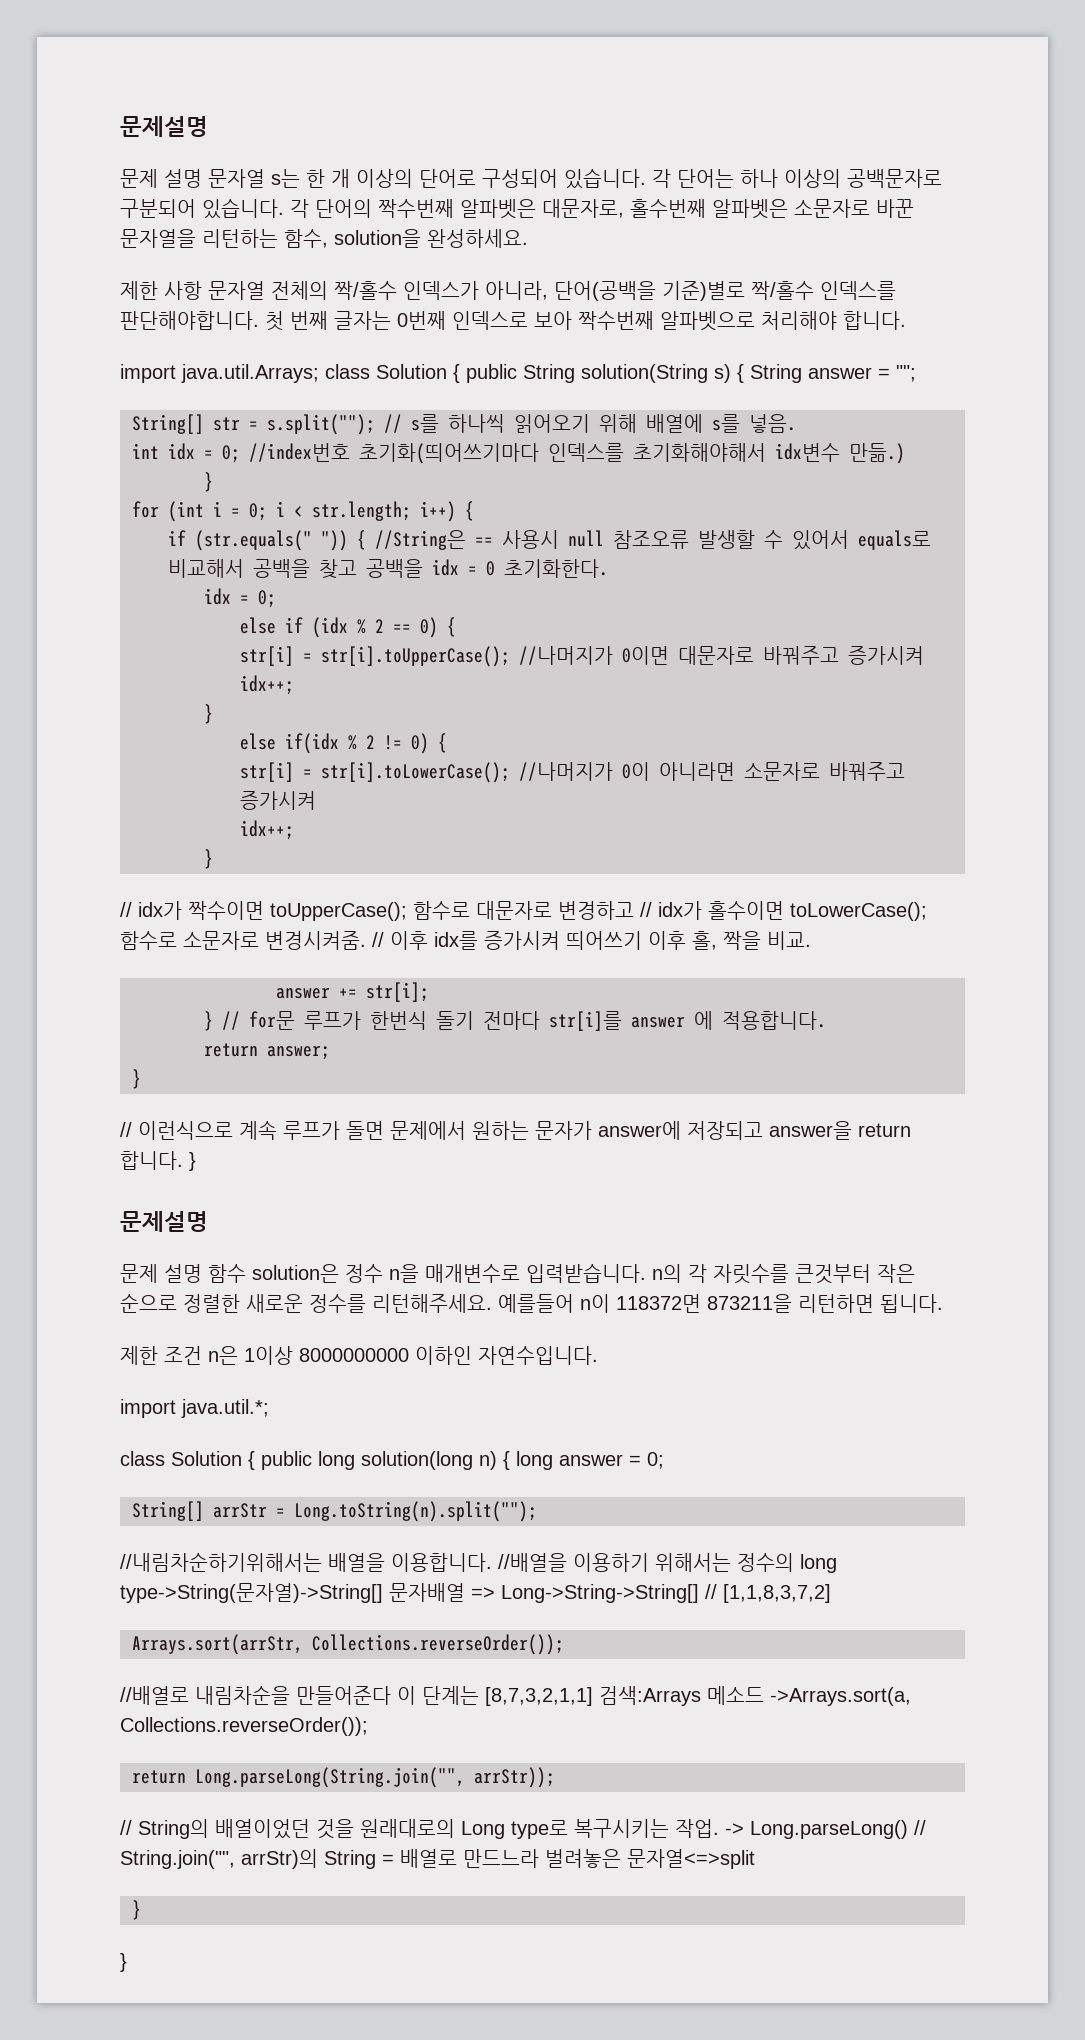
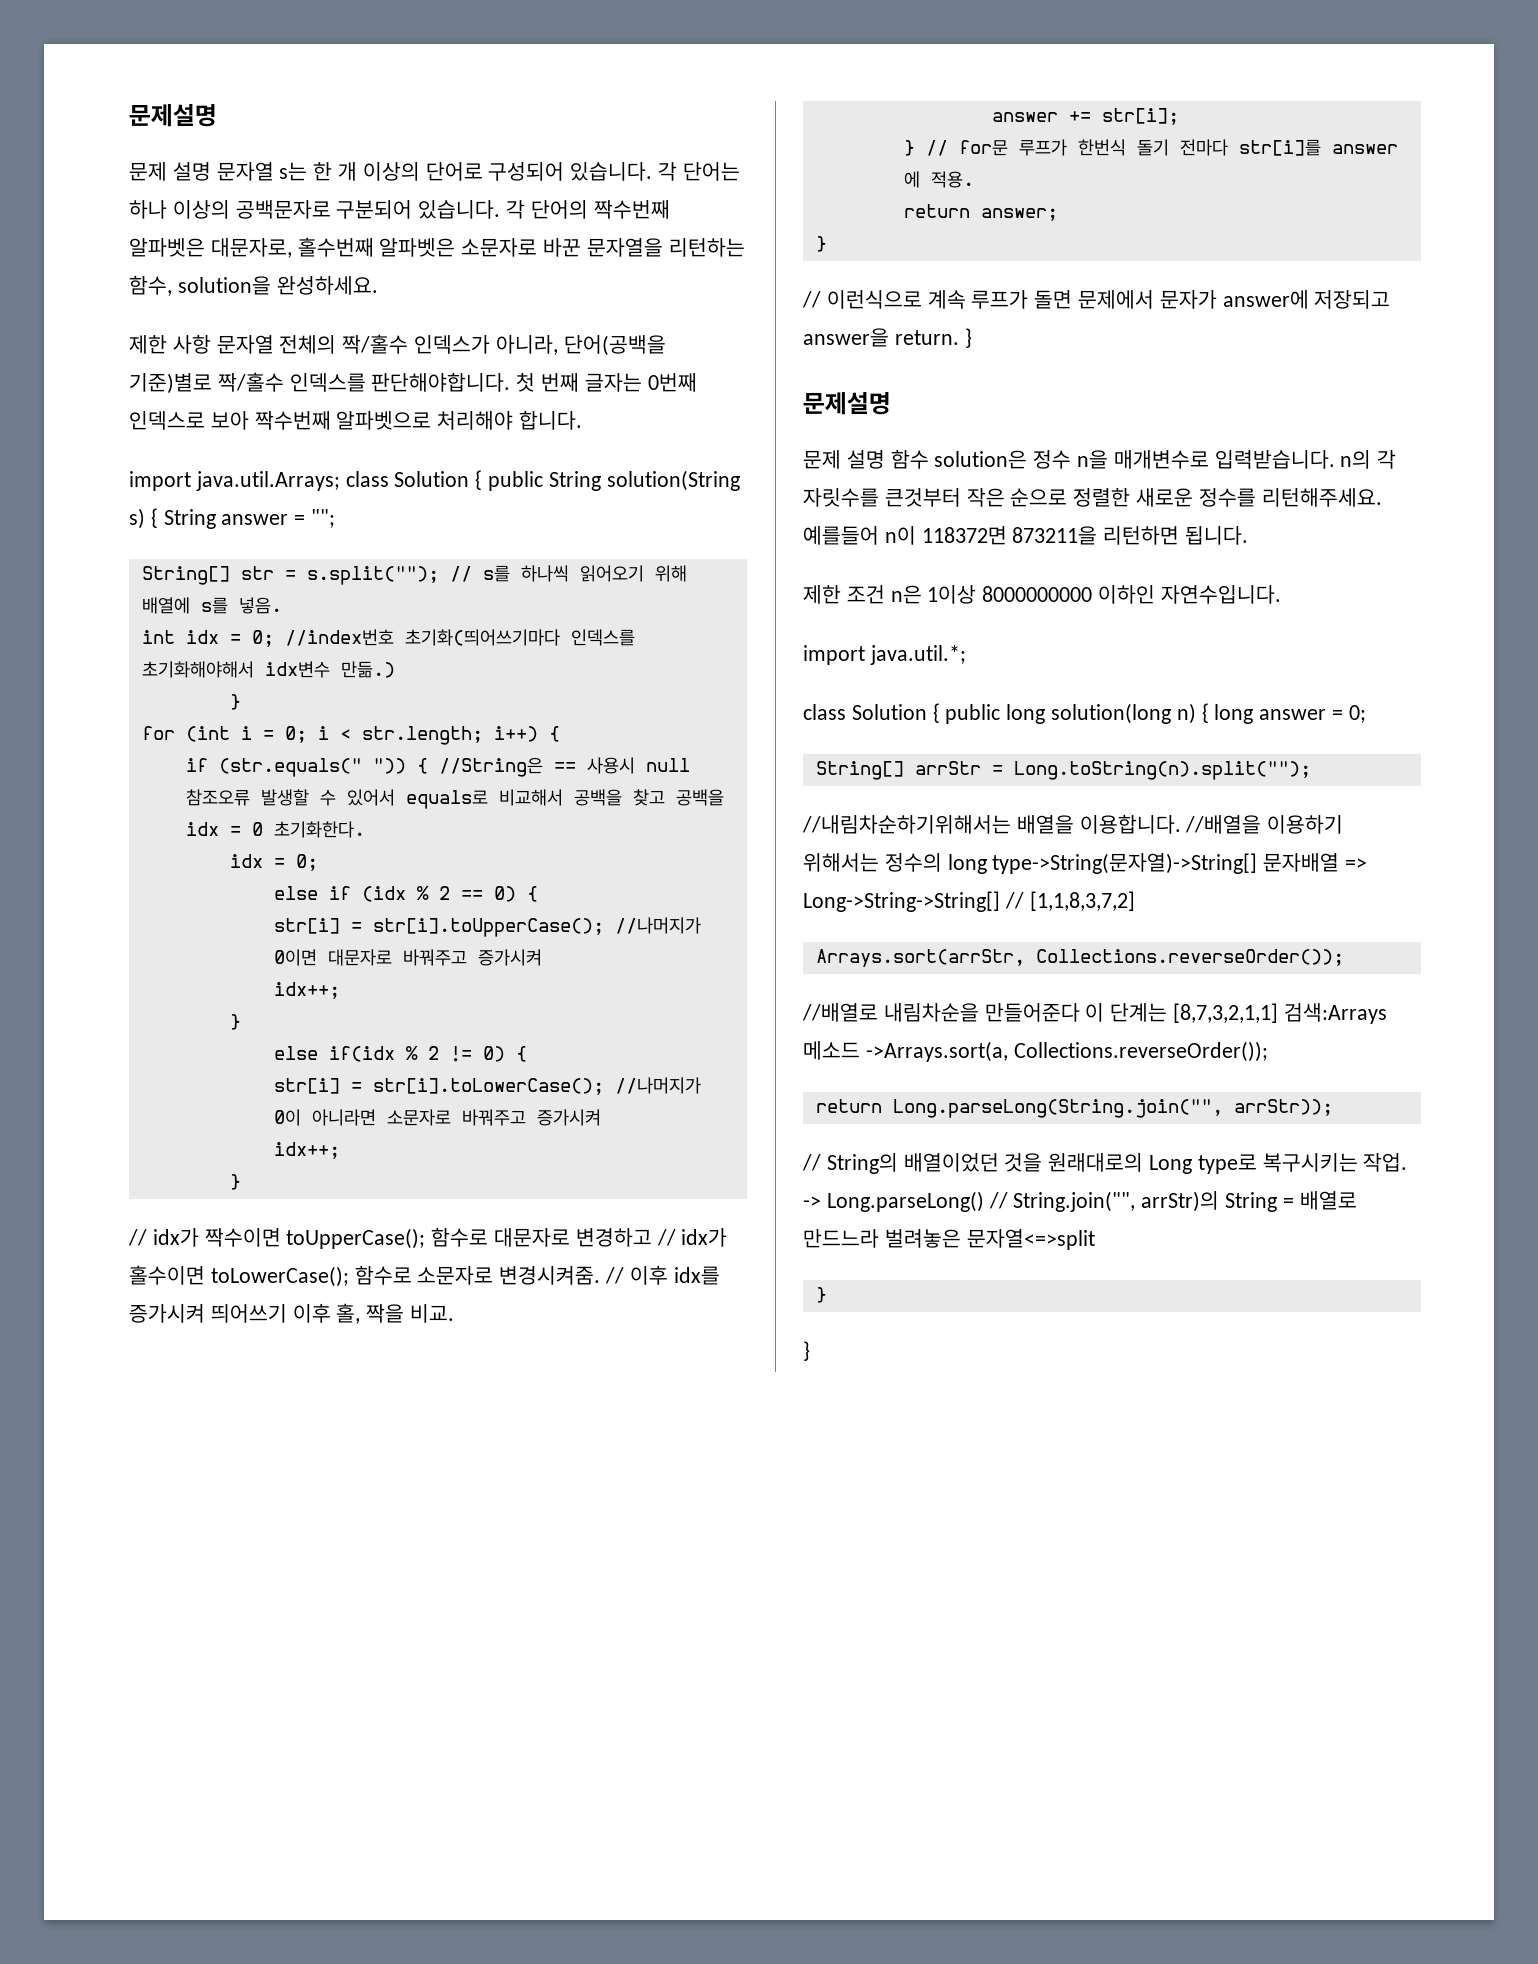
[722,1011,826,1030] 적용합니다. -> [930,171,974,188] 적용.
[472,1121,529,1140] 원하는 -> (1155, 299) none
[858,1123,911,1137] [120,1151,183,1170] return 합니다. -> [894,330,959,345] return.

